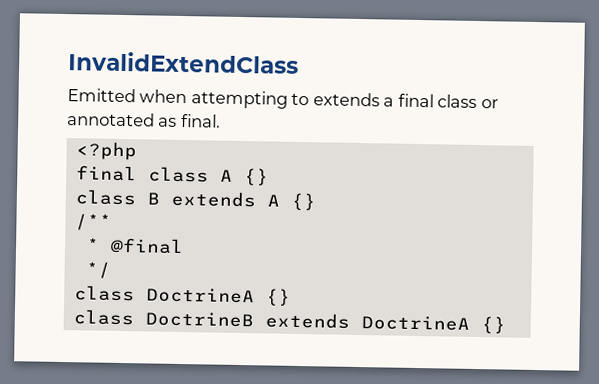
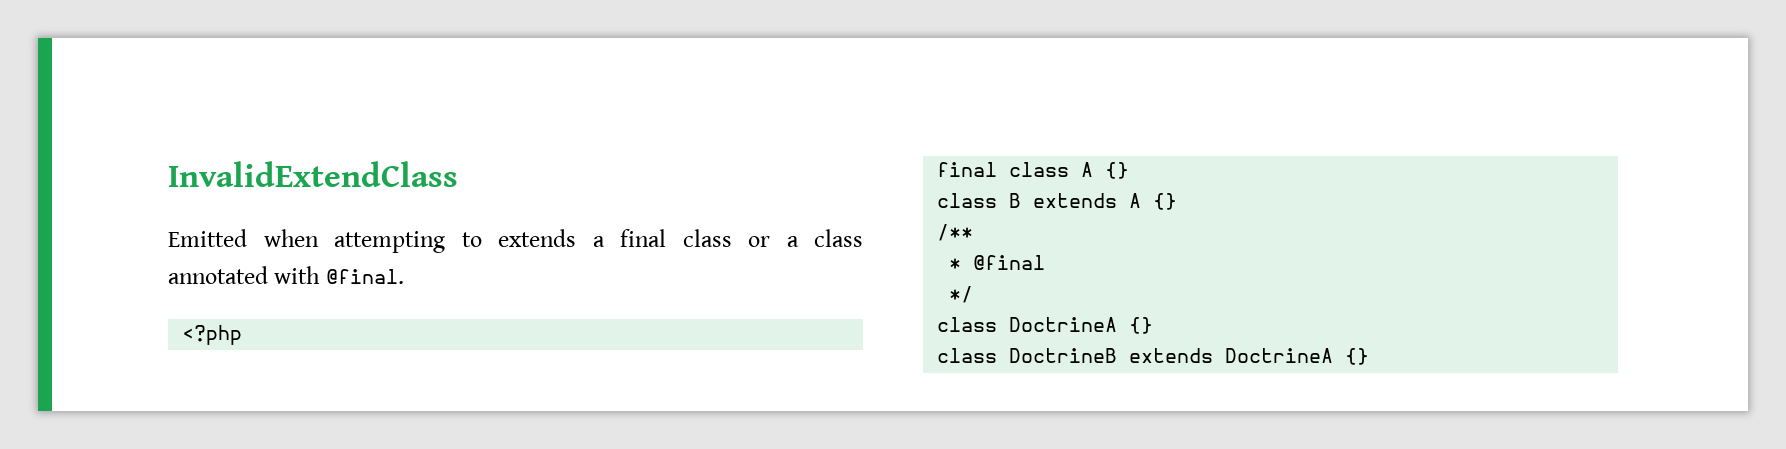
[67,112,221,128] annotated as final. -> [786,229,863,247] [168,266,404,284] a class annotated with @final.

